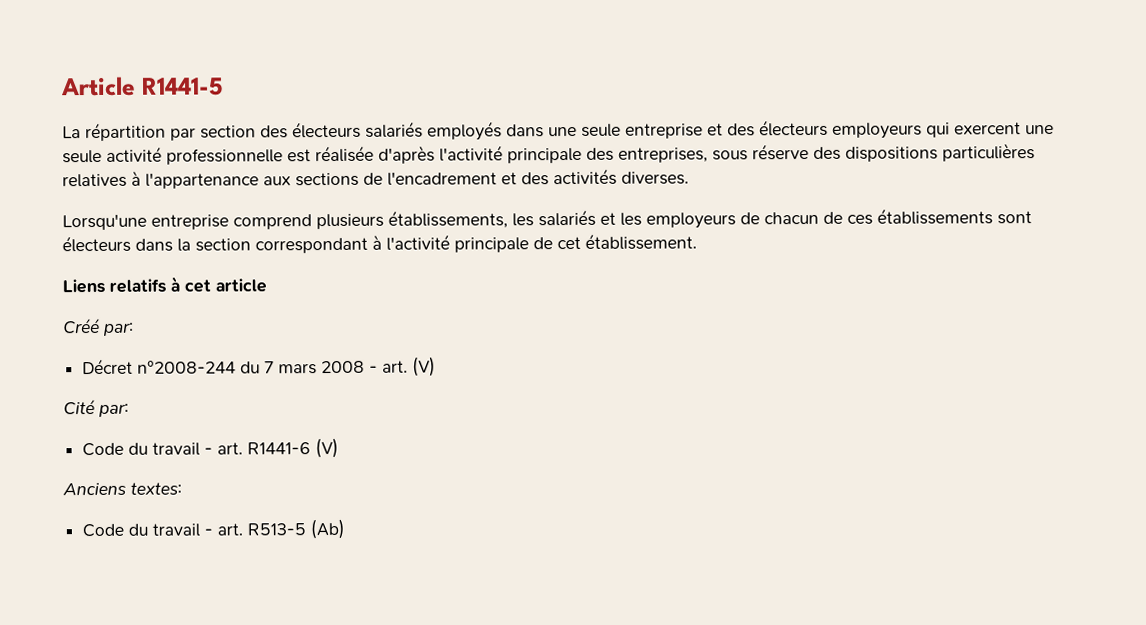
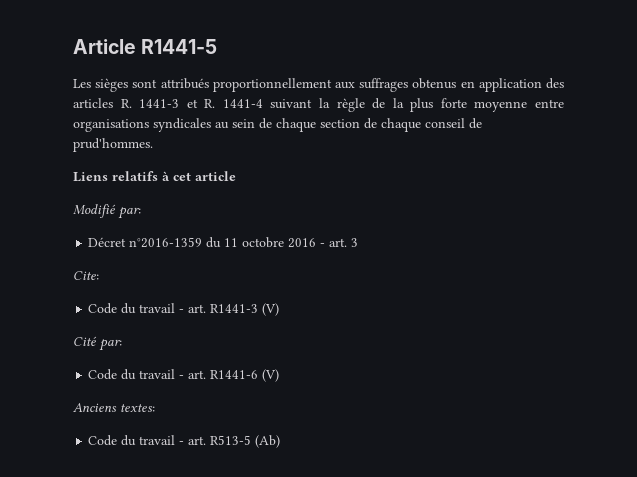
[62,119,1054,142] [62,143,1035,165] [62,168,689,189] [62,208,1032,231] [62,233,697,254] La répartition par section des électeurs salariés employés dans une seule entreprise et des électeurs employeurs qui exercent une seule activité professionnelle est réalisée d'après l'activité principale des entreprises, sous réserve des dispositions particulières relatives à l'appartenance aux sections de l'encadrement et des activités diverses. // Lorsqu'une entreprise comprend plusieurs établissements, les salariés et les employeurs de chacun de ces établissements sont électeurs dans la section correspondant à l'activité principale de cet établissement. -> [73,78,564,92] [73,98,564,112] [73,118,482,132] [73,138,153,152] Les sièges sont attribués proportionnellement aux suffrages obtenus en application des articles R. 1441-3 et R. 1441-4 suivant la règle de la plus forte moyenne entre organisations syndicales au sein de chaque section de chaque conseil de prud'hommes.
[63,317,100,334] Créé -> [73,204,116,218] Modifié
[137,360,409,375] n°2008-244 du 7 mars 2008 - art. -> [129,237,359,248] [73,271,99,280] [88,303,259,314] n°2016-1359 du 11 octobre 2016 - art. 3 // Cite: // Code du travail - art. R1441-3

